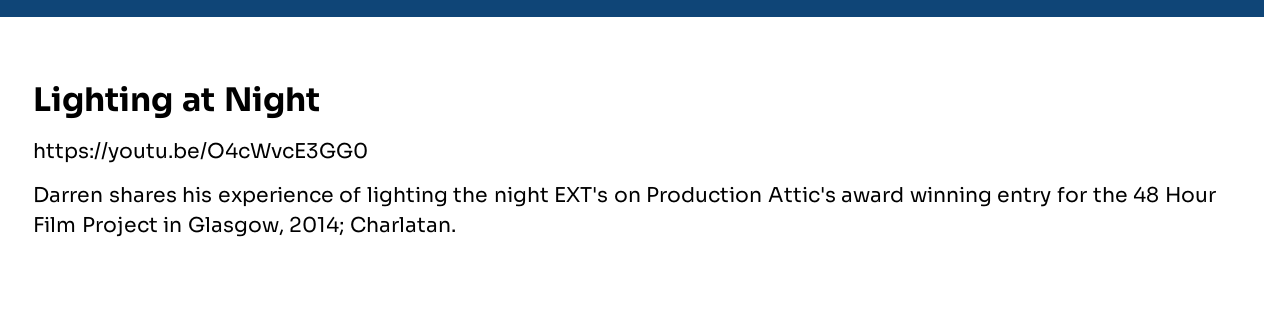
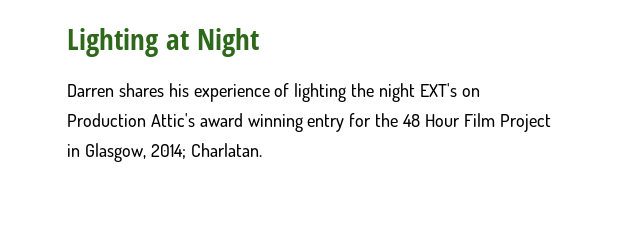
[33,142,368,163] // https://youtu.be/O4cWvcE3GG0 -> (259, 42) none

